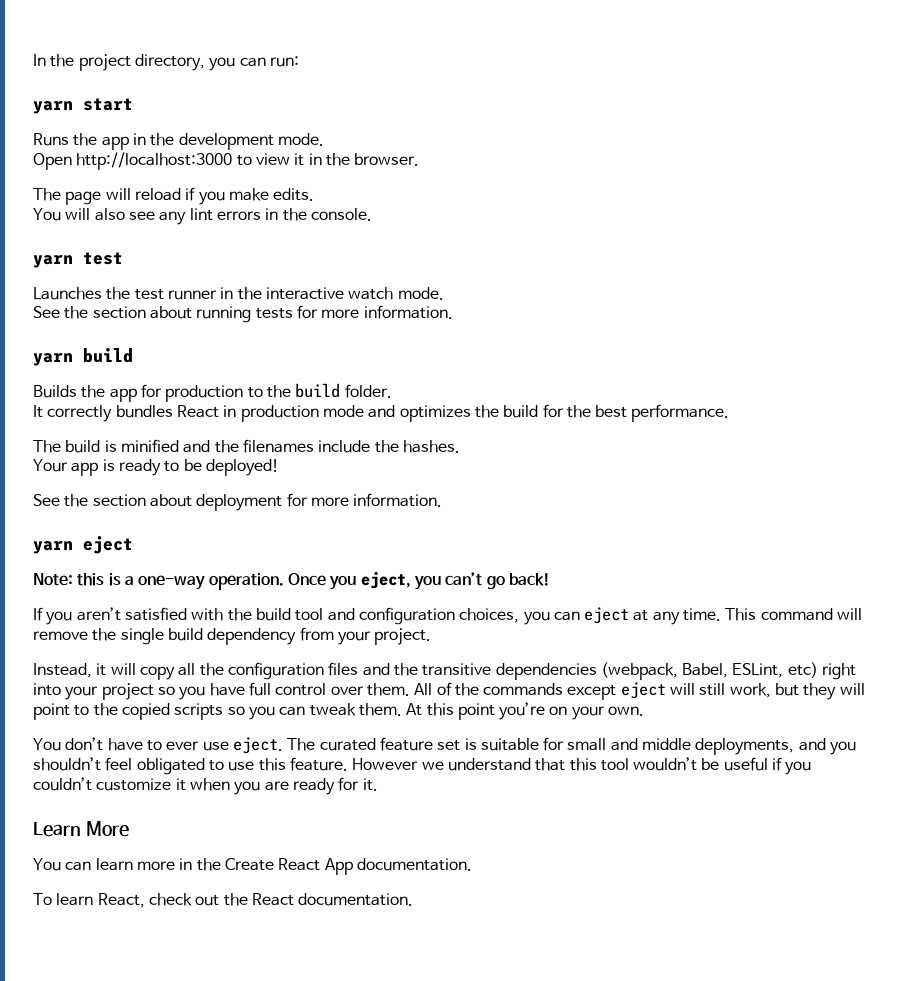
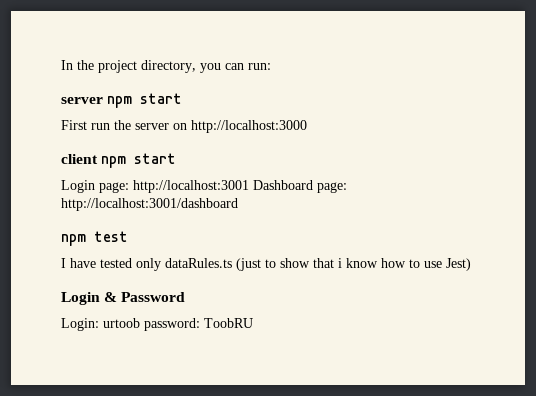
[33,98,133,114] [33,133,324,150] [33,152,420,170] [33,187,315,205] [33,208,372,225] [33,252,123,268] [33,287,444,300] [33,305,453,323] [33,348,133,366] [33,383,392,402] [33,404,730,422] [33,439,460,453] [33,459,279,476] [33,493,443,511] [33,536,133,554] [33,571,550,590] [33,607,863,625] [33,627,432,645] [33,662,857,680] [33,682,865,700] [33,702,645,720] [33,737,857,755] [33,757,812,775] [33,777,378,795] [33,821,129,837] [33,858,472,875] [33,893,414,908] yarn start // Runs the app in the development mode. // Open http://localhost:3000 to view it in the browser. // The page will reload if you make edits. // You will also see any lint errors in the console. // yarn test // Launches the test runner in the interactive watch mode. // See the section about running tests for more information. // yarn build // Builds the app for production to the build folder. // It correctly bundles React in production mode and optimizes the build for the best performance. // The build is minified and the filenames include the hashes. // Your app is ready to be deployed! // See the section about deployment for more information. // yarn eject // Note: this is a one-way operation. Once you eject, you can’t go back! // If you aren’t satisfied with the build tool and configuration choices, you can eject at any time. This command will remove the single build dependency from your project. // Instead, it will copy all the configuration files and the transitive dependencies (webpack, Babel, ESLint, etc) right into your project so you have full control over them. All of the commands except eject will still work, but they will point to the copied scripts so you can tweak them. At this point you’re on your own. // You don’t have to ever use eject. The curated feature set is suitable for small and middle deployments, and you shouldn’t feel obligated to use this feature. However we understand that this tool wouldn’t be useful if you couldn’t customize it when you are ready for it. // Learn More // You can learn more in the Create React App documentation. // To learn React, check out the React documentation. -> [61,93,183,108] [61,120,307,133] [61,153,177,168] [61,180,347,193] [61,198,238,211] [61,231,128,246] [61,258,471,271] [61,292,186,305] [61,318,253,331] server npm start // First run the server on http://localhost:3000 // client npm start // Login page: http://localhost:3001 Dashboard page: http://localhost:3001/dashboard // npm test // I have tested only dataRules.ts (just to show that i know how to use Jest) // Login & Password // Login: urtoob password: ToobRU

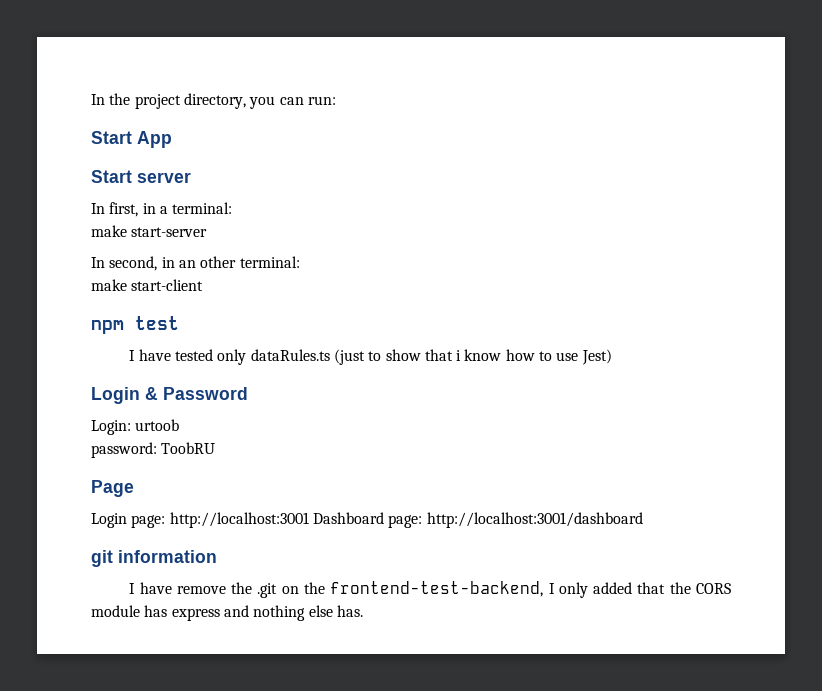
[61,93,183,108] [61,120,307,133] [61,153,177,168] [61,180,347,193] [61,198,238,211] server npm start // First run the server on http://localhost:3000 // client npm start // Login page: http://localhost:3001 Dashboard page: http://localhost:3001/dashboard -> [91,131,172,148] [91,170,191,183] [91,202,233,217] [91,225,208,237] [91,256,300,271] [91,279,204,291] Start App // Start server // In first, in a terminal: // make start-server // In second, in an other terminal: // make start-client
(140, 323) none -> (180, 425) //
(253, 323) none -> [91,480,134,497] [91,512,643,528] [91,550,217,567] [129,581,732,598] [91,605,363,621] // Page // Login page: http://localhost:3001 Dashboard page: http://localhost:3001/dashboard // git information // I have remove the .git on the frontend-test-backend, I only added that the CORS module has express and nothing else has.

